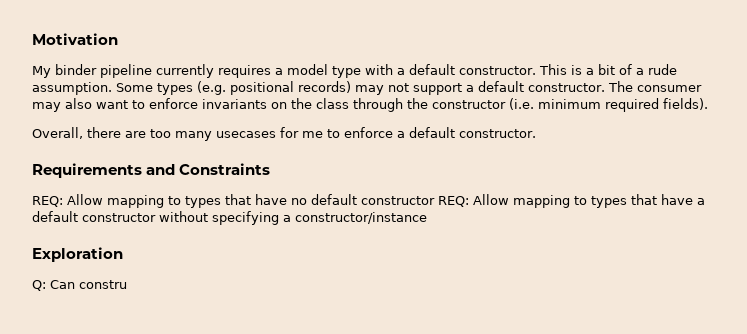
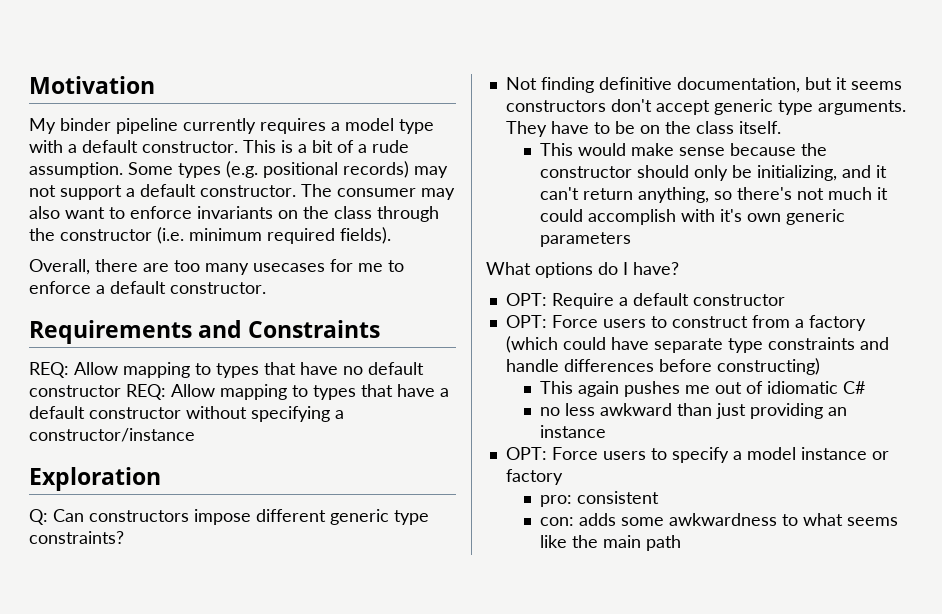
[79,280,127,289] constru -> [89,509,429,525] [29,531,124,544] [505,77,902,93] [505,99,906,115] [505,121,781,137] [539,143,827,156] [539,165,887,181] [539,187,888,203] [539,209,845,225] [539,232,631,247] [486,262,679,278] [505,293,785,309] [505,315,866,331] [505,336,889,353] [505,358,820,375] [539,381,865,397] [539,403,847,419] [539,425,606,438] [505,447,889,463] [505,469,563,485] [539,491,659,507] [539,513,898,526] [539,535,681,551] constructors impose different generic type constraints? // Not finding definitive documentation, but it seems constructors don't accept generic type arguments. They have to be on the class itself. // This would make sense because the constructor should only be initializing, and it can't return anything, so there's not much it could accomplish with it's own generic parameters // What options do I have? // OPT: Require a default constructor // OPT: Force users to construct from a factory (which could have separate type constraints and handle differences before constructing) // This again pushes me out of idiomatic C# // no less awkward than just providing an instance // OPT: Force users to specify a model instance or factory // pro: consistent // con: adds some awkwardness to what seems like the main path

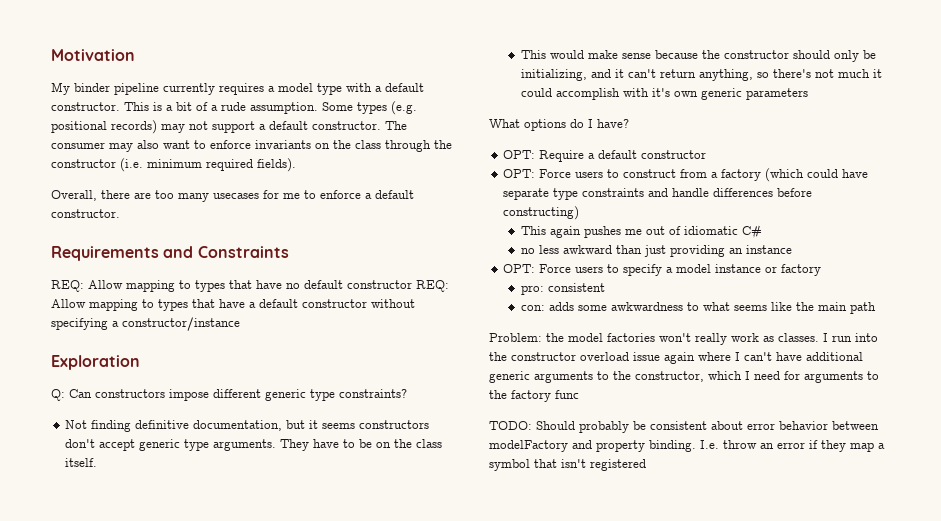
(681, 543) none -> [489,333,878,345] [489,352,863,364] [489,371,879,383] [489,390,579,402] [489,421,879,433] [489,440,885,452] [489,459,646,471] // Problem: the model factories won't really work as classes. I run into the constructor overload issue again where I can't have additional generic arguments to the constructor, which I need for arguments to the factory func // TODO: Should probably be consistent about error behavior between modelFactory and property binding. I.e. throw an error if they map a symbol that isn't registered

